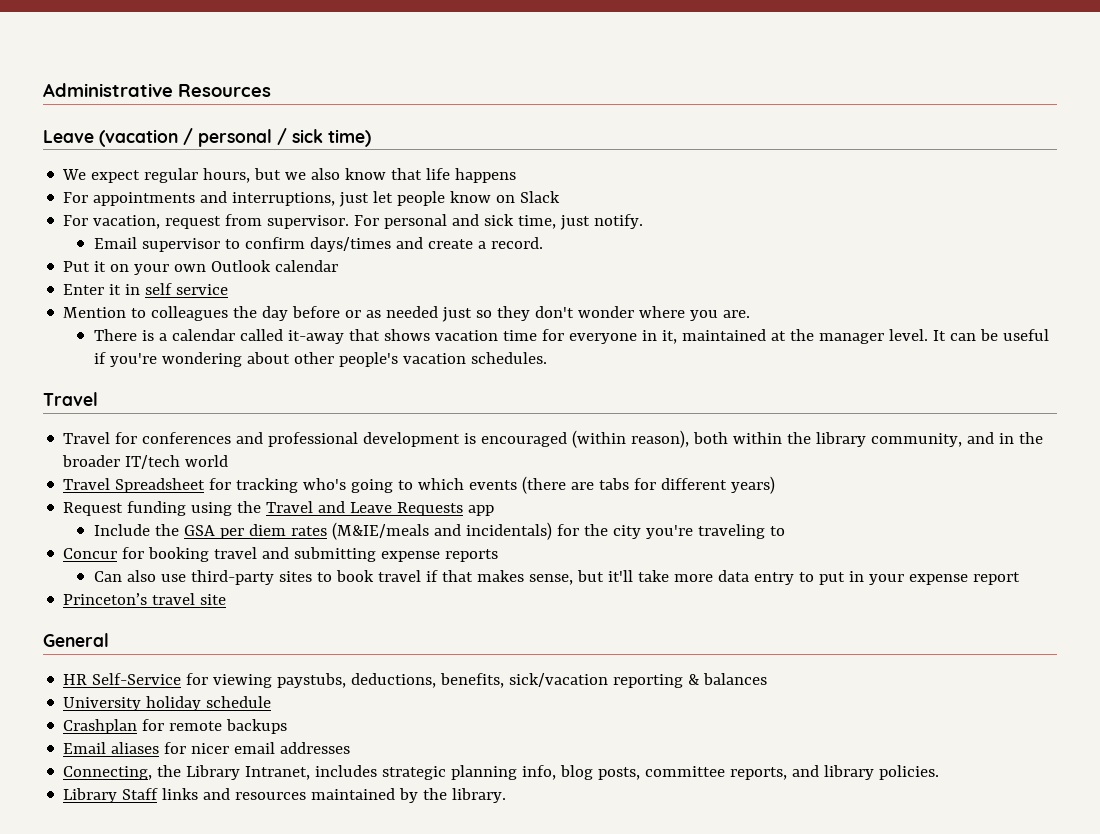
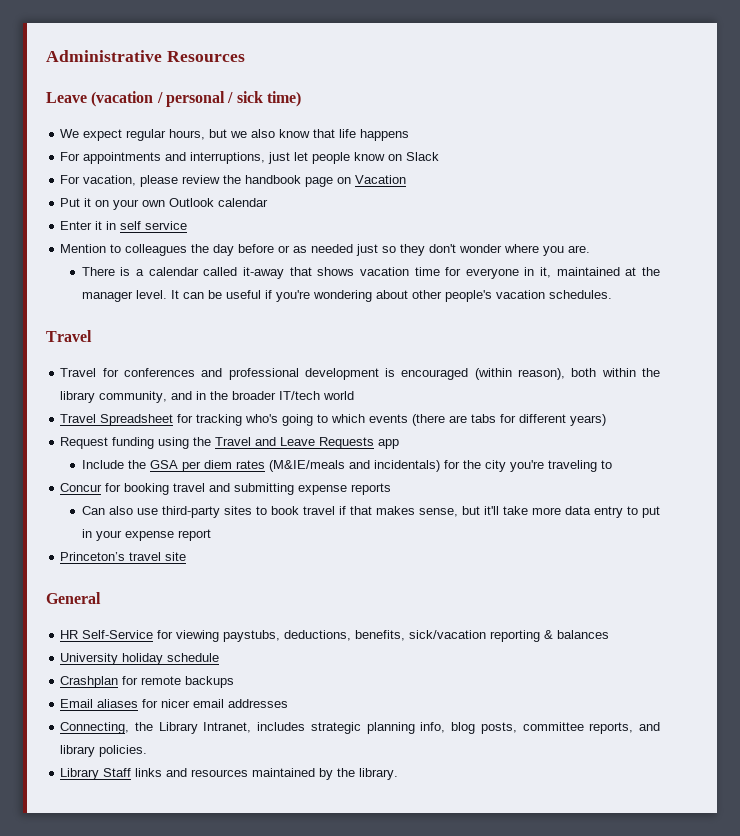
[165,214,644,230] [93,237,543,252] request from supervisor. For personal and sick time, just notify. // Email supervisor to confirm days/times and create a record. -> [140,175,407,187] please review the handbook page on Vacation

